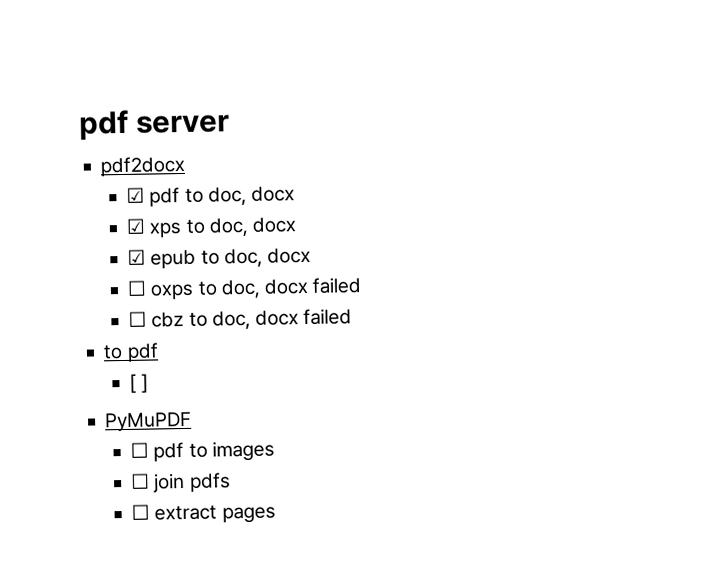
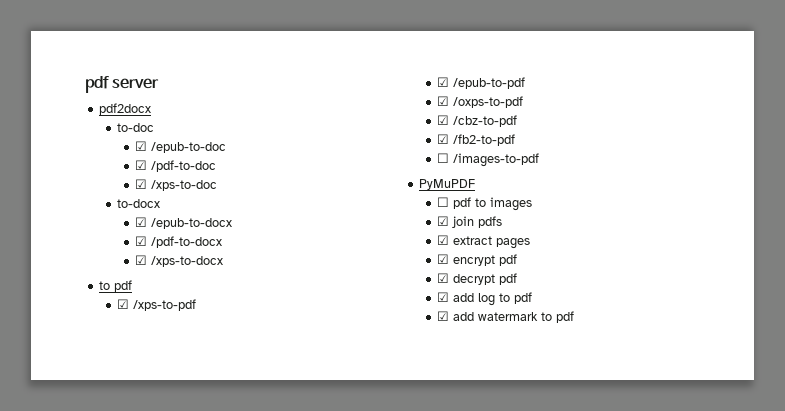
[126,186,296,207] [126,217,297,238] [127,247,312,269] [127,277,362,300] [128,308,353,330] [103,342,159,362] [129,373,150,393] ☑ pdf to doc, docx // ☑ xps to doc, docx // ☑ epub to doc, docx // ☐ oxps to doc, docx failed // ☐ cbz to doc, docx failed // to pdf // [ ] -> [117,123,155,132] [135,141,227,153] [135,160,217,172] [135,179,218,191] [117,199,161,208] [135,217,233,229] [135,236,223,248] [135,255,224,267] [99,280,133,292] [117,299,197,311] [437,77,526,89] [437,96,524,108] [437,115,518,127] [437,134,516,146] [437,153,540,167] to-doc // ☑ /epub-to-doc // ☑ /pdf-to-doc // ☑ /xps-to-doc // to-docx // ☑ /epub-to-docx // ☑ /pdf-to-docx // ☑ /xps-to-docx // to pdf // ☑ /xps-to-pdf // ☑ /epub-to-pdf // ☑ /oxps-to-pdf // ☑ /cbz-to-pdf // ☑ /fb2-to-pdf // ☐ /images-to-pdf
[130,473,151,489] ☐ -> [437,216,450,226] ☑
[131,504,151,520] ☐ -> [437,235,450,245] ☑
(276, 515) none -> [437,254,518,266] [437,273,518,285] [437,292,533,306] [437,311,575,323] // ☑ encrypt pdf // ☑ decrypt pdf // ☑ add log to pdf // ☑ add watermark to pdf

